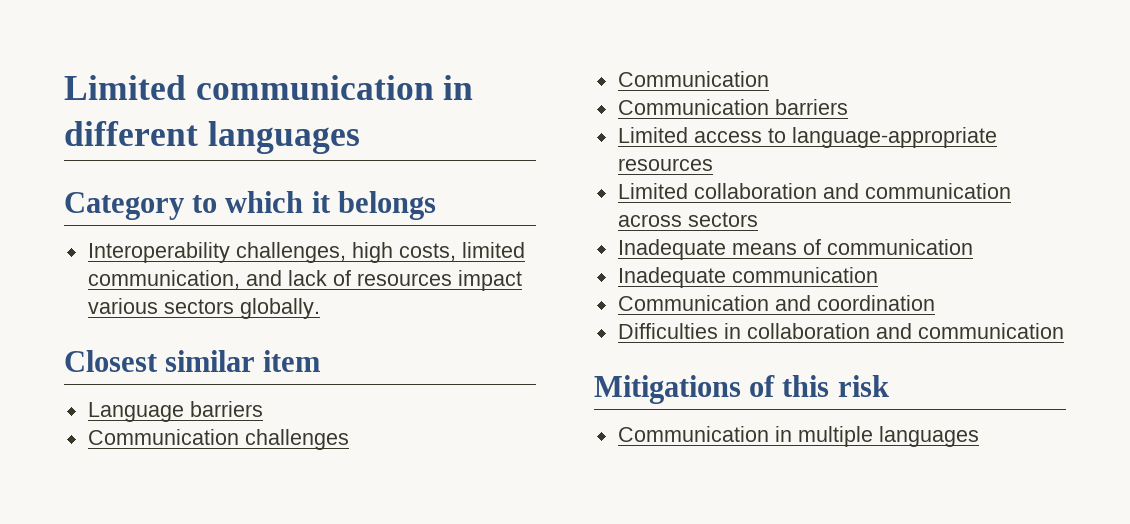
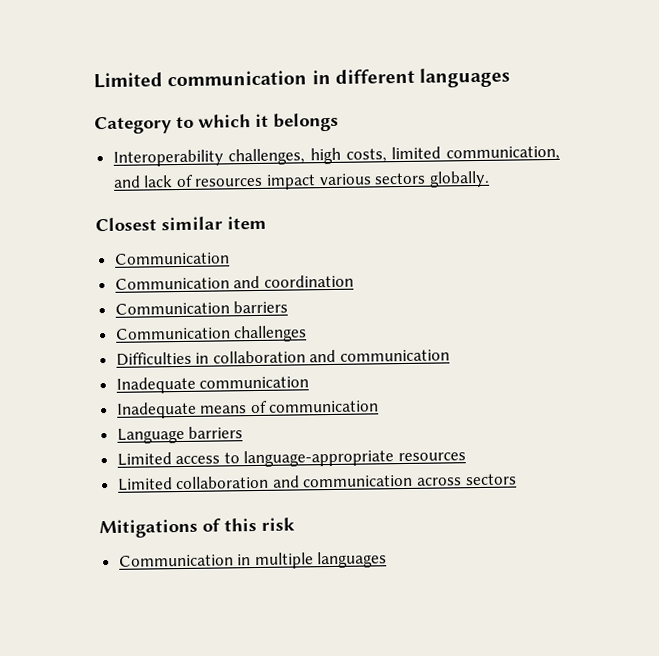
[87,401,263,422] [87,429,349,450] [617,71,769,87] [617,99,769,115] Language barriers // Communication challenges // Communication // Communication -> [113,252,230,265] [114,274,354,290] [114,300,289,315] [114,325,308,343] [115,349,451,366] [115,376,310,394] [115,400,380,419] [116,427,185,444] Communication // Communication and coordination // Communication barriers // Communication challenges // Difficulties in collaboration and communication // Inadequate communication // Inadequate means of communication // Language
[617,239,973,260] [617,267,878,288] [617,295,935,311] [617,323,1064,339] // Inadequate means of communication // Inadequate communication // Communication and coordination // Difficulties in collaboration and communication -> (517, 479) none

